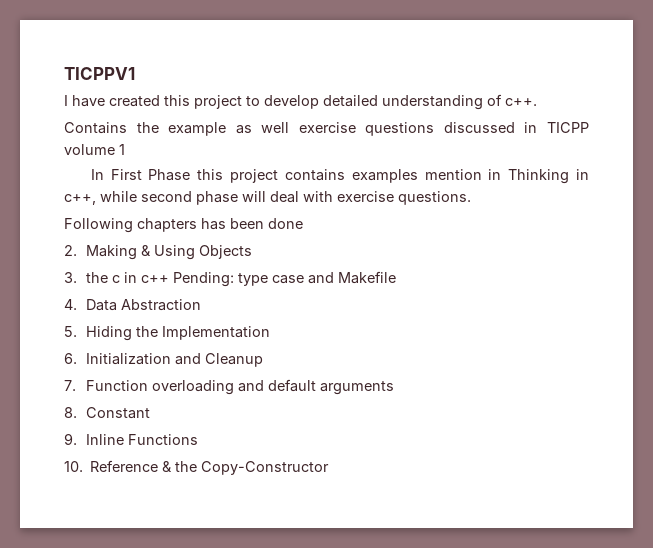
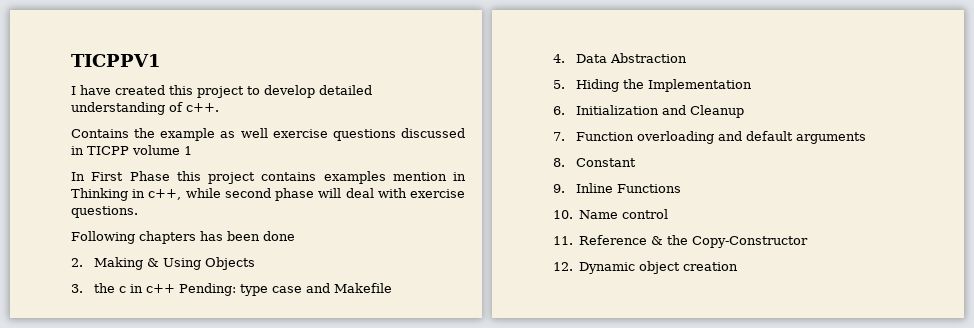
(83, 466) none -> [579,209,669,219] [553,236,573,245] Name control // 11.
(330, 468) none -> [553,261,739,274] // 12. Dynamic object creation

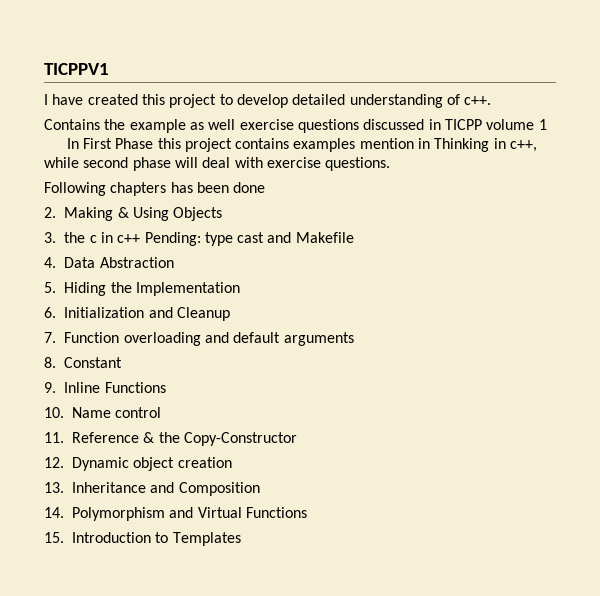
[271,286,302,293] case -> [237,232,265,243] cast
(739, 266) none -> [44,482,260,496] [44,507,307,521] [44,532,241,546] // 13. Inheritance and Composition // 14. Polymorphism and Virtual Functions // 15. Introduction to Templates

